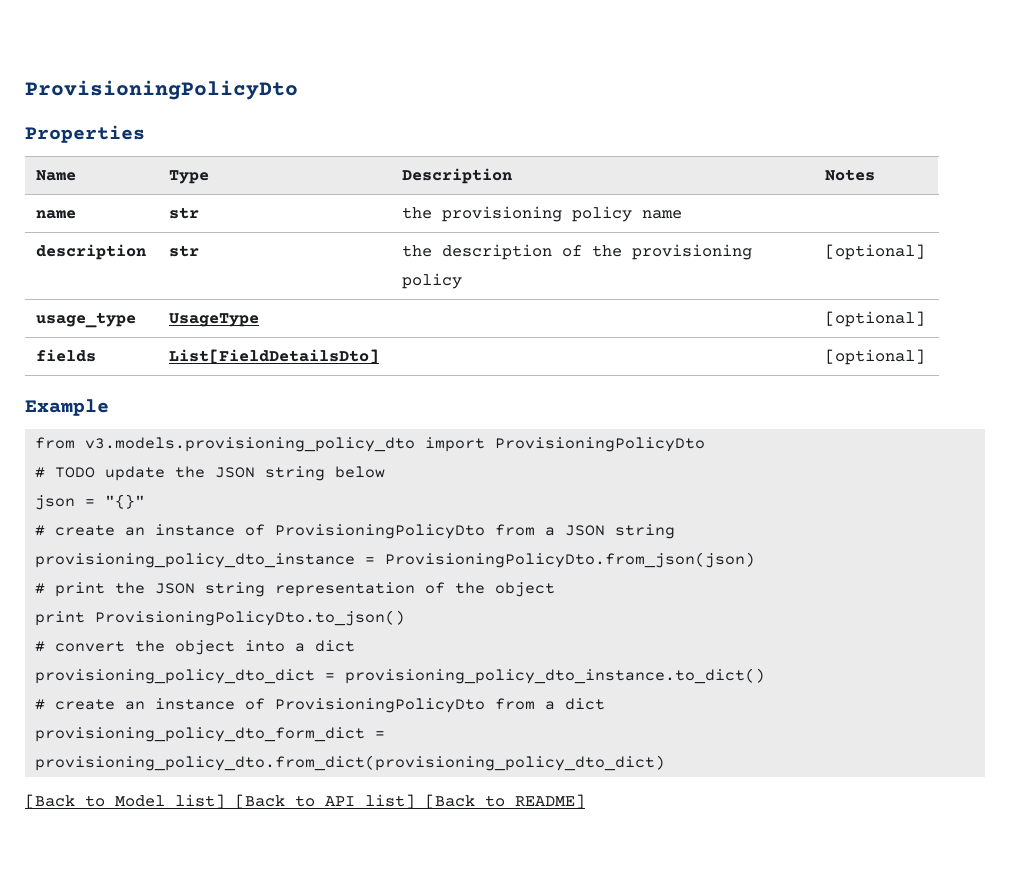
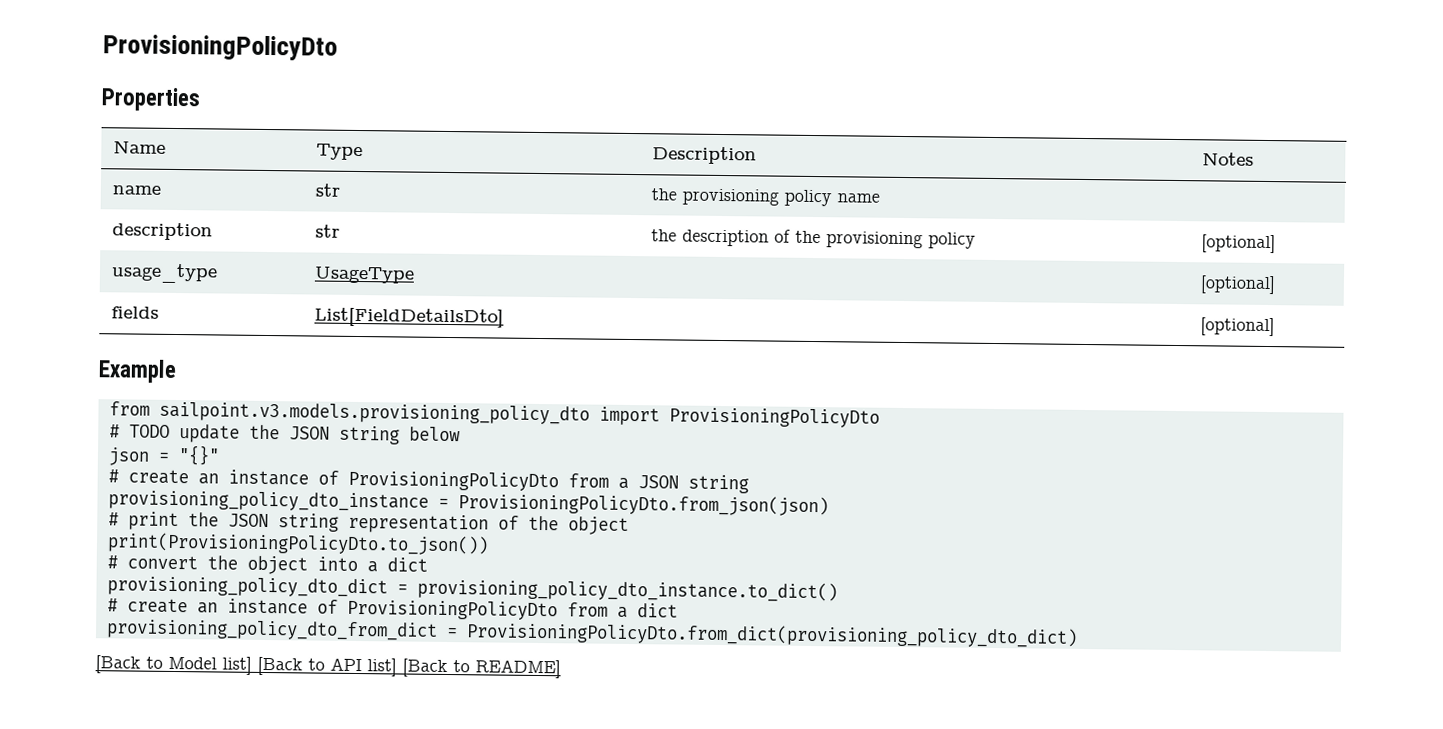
[85,437,416,452] v3.models.provisioning_policy_dto -> [158,401,590,425] sailpoint.v3.models.provisioning_policy_dto
[35,610,406,626] print ProvisioningPolicyDto.to_json() -> [106,532,489,556] print(ProvisioningPolicyDto.to_json())
[35,727,386,742] [35,755,666,771] provisioning_policy_dto_form_dict = provisioning_policy_dto.from_dict(provisioning_policy_dto_dict) -> [105,619,1078,648] provisioning_policy_dto_from_dict = ProvisioningPolicyDto.from_dict(provisioning_policy_dto_dict)

